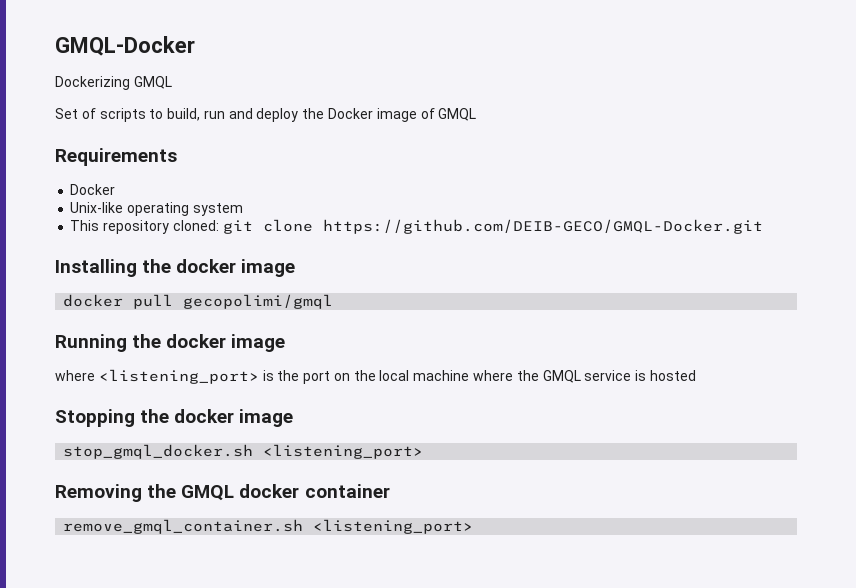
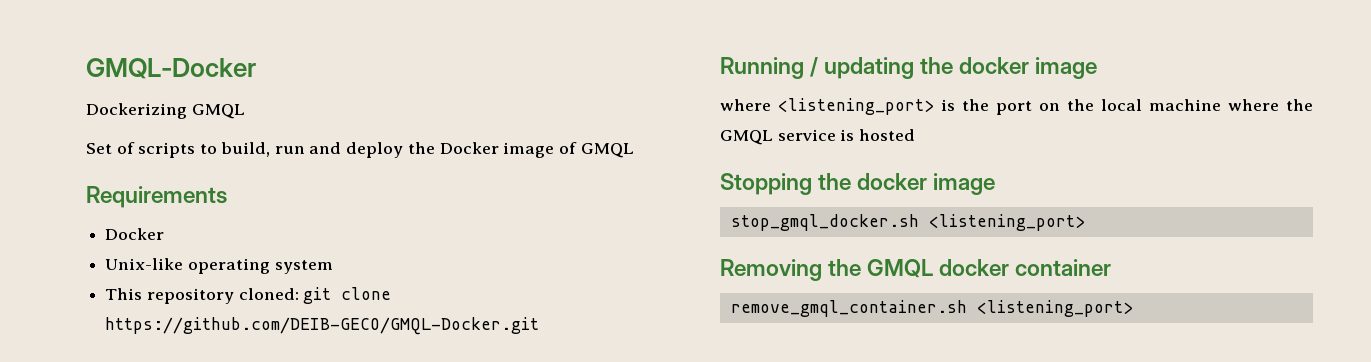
[55,259,296,277] [63,294,334,309] // Installing the docker image // docker pull gecopolimi/gmql -> (540, 326) none
(127, 343) none -> [810,57,915,79] / updating

